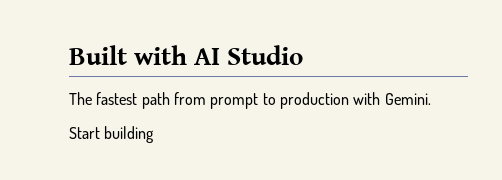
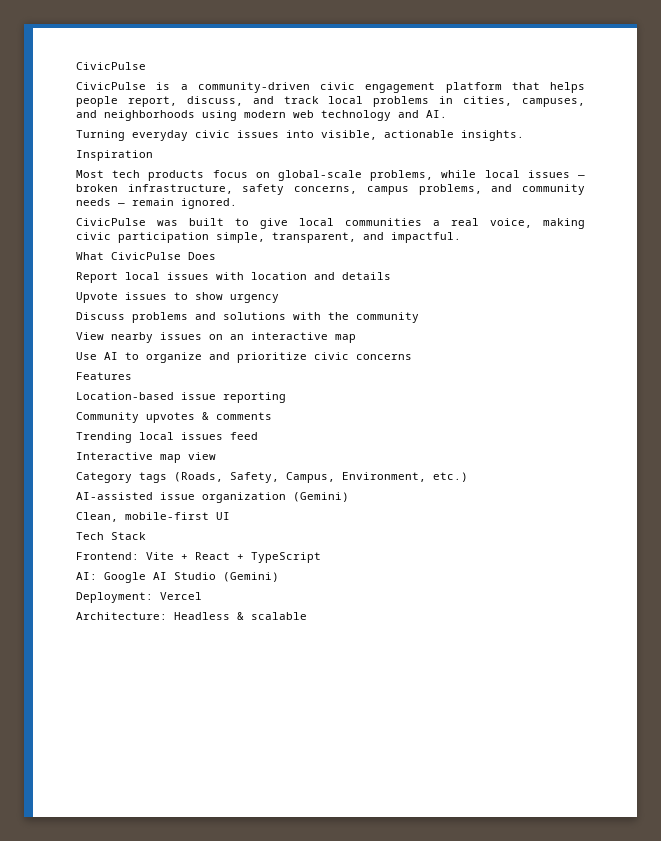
[69,45,304,65] [69,92,431,109] [69,126,155,143] Built with AI Studio // The fastest path from prompt to production with Gemini. // Start building -> [76,62,146,70] [76,82,585,93] [76,96,586,107] [76,110,447,121] [76,130,524,141] [76,150,153,161] [76,170,585,181] [76,184,585,195] [76,198,237,209] [76,218,585,229] [76,232,461,243] [76,252,216,260] [76,272,391,283] [76,292,279,303] [76,312,419,323] [76,332,356,343] [76,352,412,363] [76,372,132,380] [76,392,286,403] [76,412,272,423] [76,432,258,443] [76,452,216,463] [76,472,468,483] [76,492,349,503] [76,512,230,522] [76,532,146,540] [76,552,321,563] [76,572,279,583] [76,592,202,603] [76,612,307,620] CivicPulse // CivicPulse is a community-driven civic engagement platform that helps people report, discuss, and track local problems in cities, campuses, and neighborhoods using modern web technology and AI. // Turning everyday civic issues into visible, actionable insights. // Inspiration // Most tech products focus on global-scale problems, while local issues — broken infrastructure, safety concerns, campus problems, and community needs — remain ignored. // CivicPulse was built to give local communities a real voice, making civic participation simple, transparent, and impactful. // What CivicPulse Does // Report local issues with location and details // Upvote issues to show urgency // Discuss problems and solutions with the community // View nearby issues on an interactive map // Use AI to organize and prioritize civic concerns // Features // Location-based issue reporting // Community upvotes & comments // Trending local issues feed // Interactive map view // Category tags (Roads, Safety, Campus, Environment, etc.) // AI-assisted issue organization (Gemini) // Clean, mobile-first UI // Tech Stack // Frontend: Vite + React + TypeScript // AI: Google AI Studio (Gemini) // Deployment: Vercel // Architecture: Headless & scalable

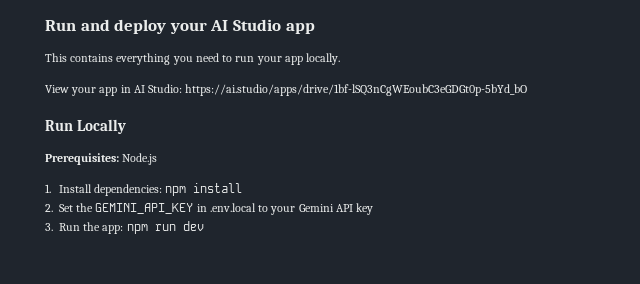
[76,62,146,70] [76,82,585,93] [76,96,586,107] [76,110,447,121] [76,130,524,141] [76,150,153,161] [76,170,585,181] [76,184,585,195] [76,198,237,209] [76,218,585,229] [76,232,461,243] [76,252,216,260] [76,272,391,283] [76,292,279,303] [76,312,419,323] [76,332,356,343] [76,352,412,363] [76,372,132,380] [76,392,286,403] [76,412,272,423] [76,432,258,443] [76,452,216,463] [76,472,468,483] [76,492,349,503] [76,512,230,522] [76,532,146,540] [76,552,321,563] [76,572,279,583] [76,592,202,603] [76,612,307,620] CivicPulse // CivicPulse is a community-driven civic engagement platform that helps people report, discuss, and track local problems in cities, campuses, and neighborhoods using modern web technology and AI. // Turning everyday civic issues into visible, actionable insights. // Inspiration // Most tech products focus on global-scale problems, while local issues — broken infrastructure, safety concerns, campus problems, and community needs — remain ignored. // CivicPulse was built to give local communities a real voice, making civic participation simple, transparent, and impactful. // What CivicPulse Does // Report local issues with location and details // Upvote issues to show urgency // Discuss problems and solutions with the community // View nearby issues on an interactive map // Use AI to organize and prioritize civic concerns // Features // Location-based issue reporting // Community upvotes & comments // Trending local issues feed // Interactive map view // Category tags (Roads, Safety, Campus, Environment, etc.) // AI-assisted issue organization (Gemini) // Clean, mobile-first UI // Tech Stack // Frontend: Vite + React + TypeScript // AI: Google AI Studio (Gemini) // Deployment: Vercel // Architecture: Headless & scalable -> [45,19,315,34] [45,53,341,65] [45,84,528,96] [45,119,127,134] [45,153,158,165] [45,183,243,196] [45,203,374,215] [45,221,204,234] Run and deploy your AI Studio app // This contains everything you need to run your app locally. // View your app in AI Studio: https://ai.studio/apps/drive/1bf-lSQ3nCgWEoubC3eGDGt0p-5bYd_bO // Run Locally // Prerequisites: Node.js // 1. Install dependencies: npm install // 2. Set the GEMINI_API_KEY in .env.local to your Gemini API key // 3. Run the app: npm run dev

